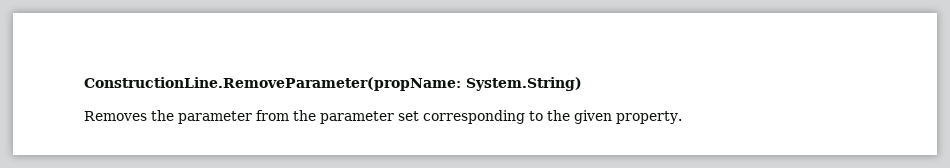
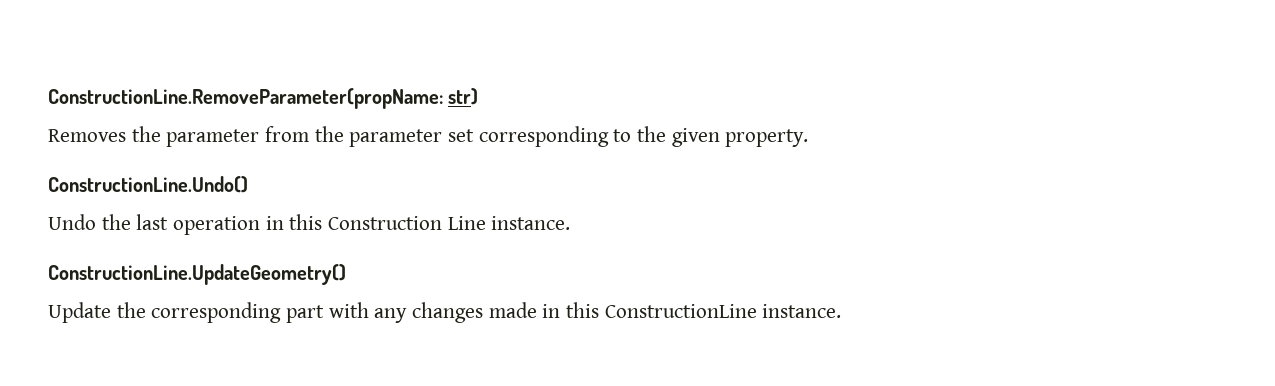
[466,77,582,91] System.String) -> [448,88,479,105] str)
(682, 117) none -> [48,176,248,193] [48,214,571,235] [48,264,346,285] [48,302,842,323] // ConstructionLine.Undo() // Undo the last operation in this Construction Line instance. // ConstructionLine.UpdateGeometry() // Update the corresponding part with any changes made in this ConstructionLine instance.

